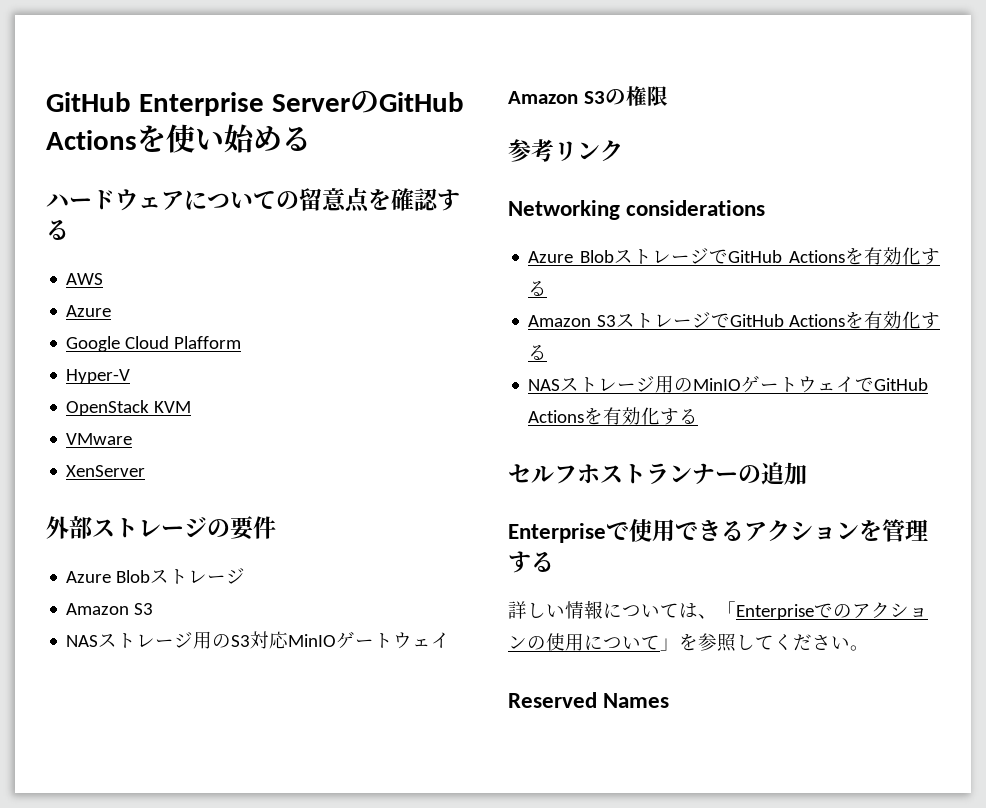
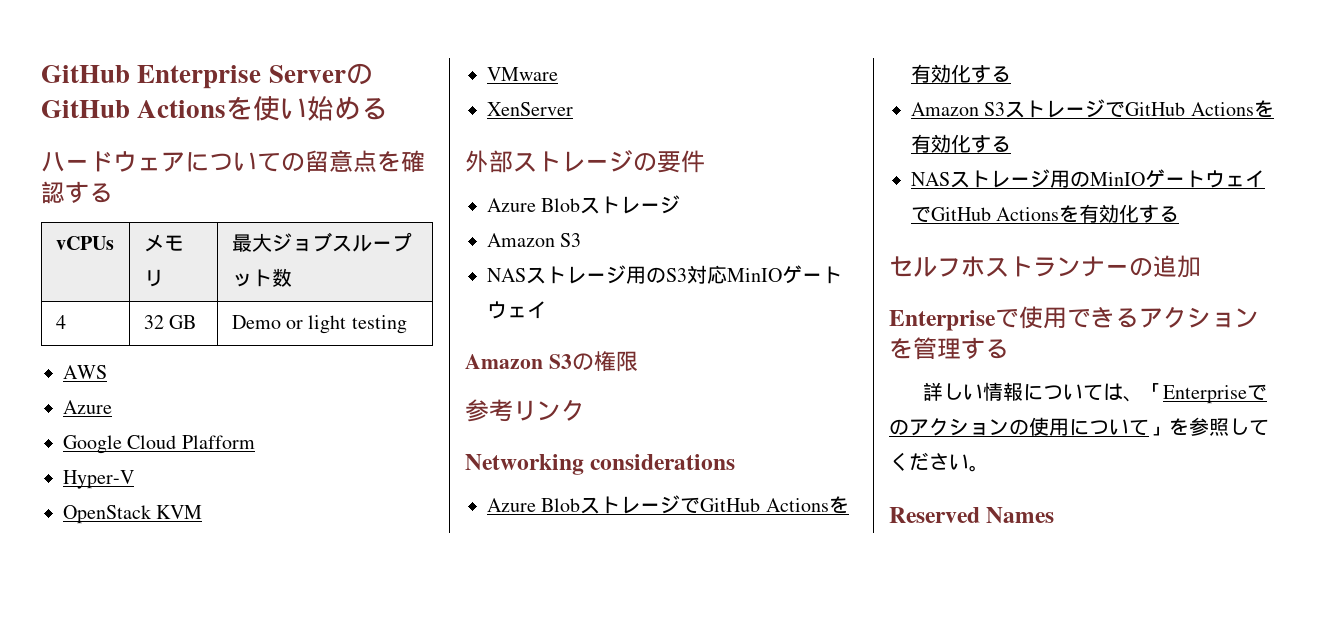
(69, 230) none -> [55,236,114,250] [143,234,184,252] [143,269,164,287] [231,232,412,252] [231,268,292,287] [55,315,66,329] [143,315,197,329] [231,315,407,334] // vCPUs | メモリ | 最大ジョブスループット数 // 4 | 32 GB | Demo or light testing

